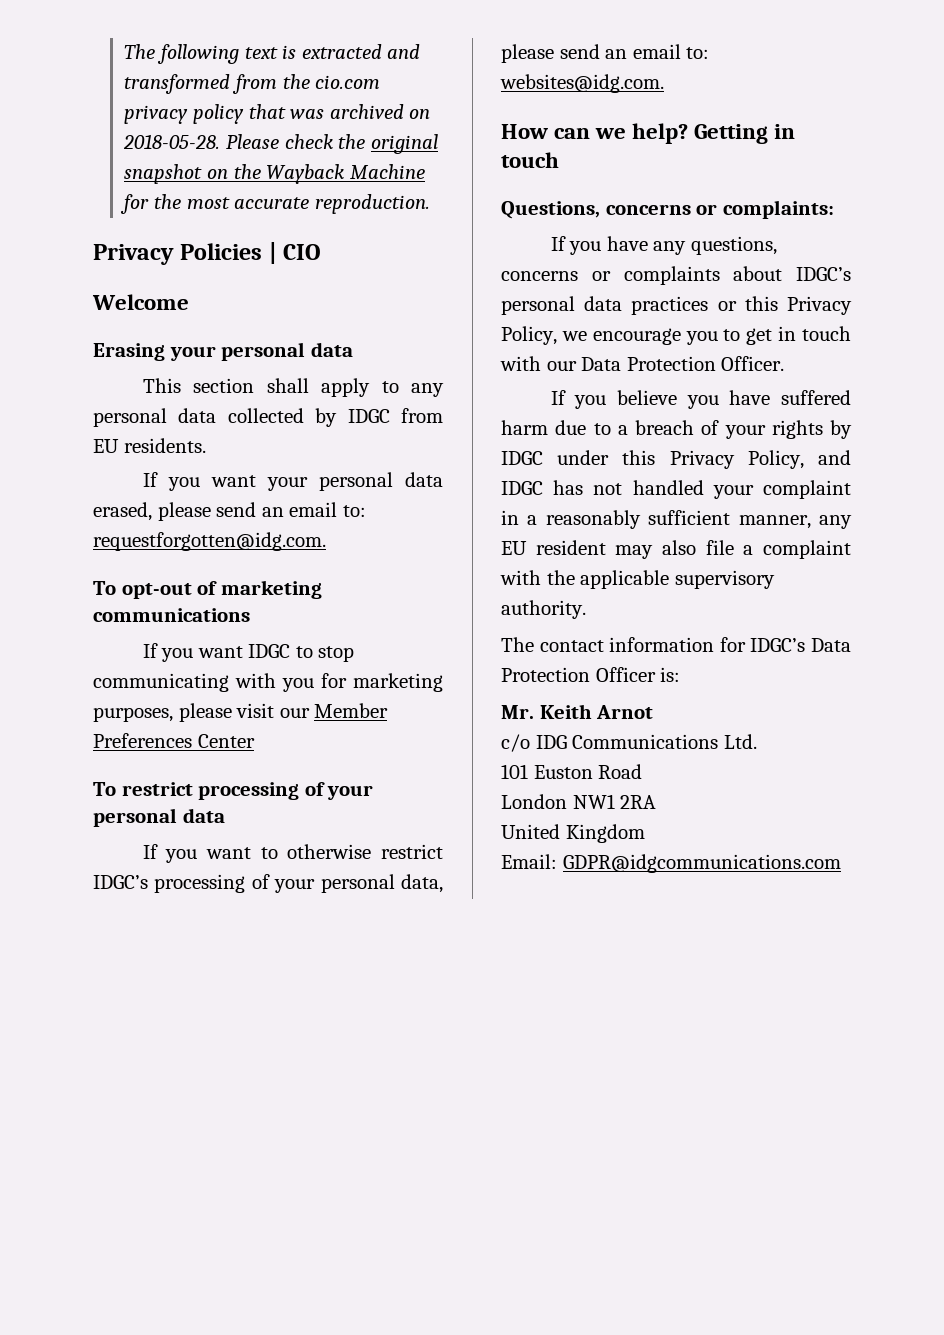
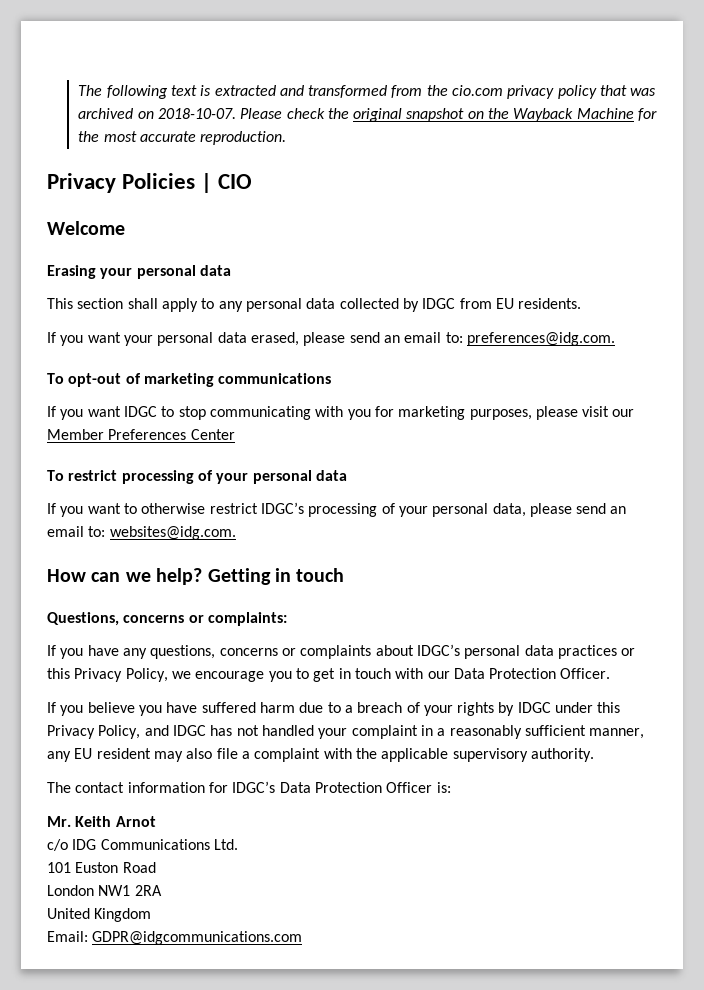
[123,134,221,149] 2018-05-28. -> [157,108,236,119] 2018-10-07.
[93,532,326,551] requestforgotten@idg.com. -> [466,332,615,346] preferences@idg.com.

